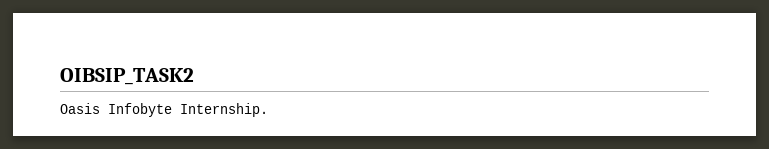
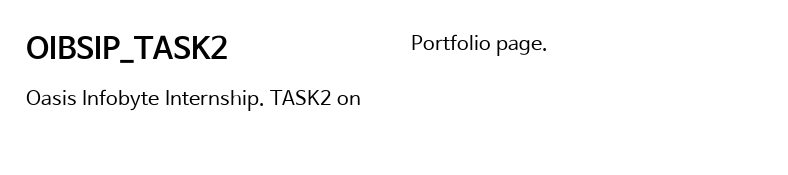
(268, 110) none -> [269,90,362,105] [411,34,549,56] TASK2 on Portfolio page.

